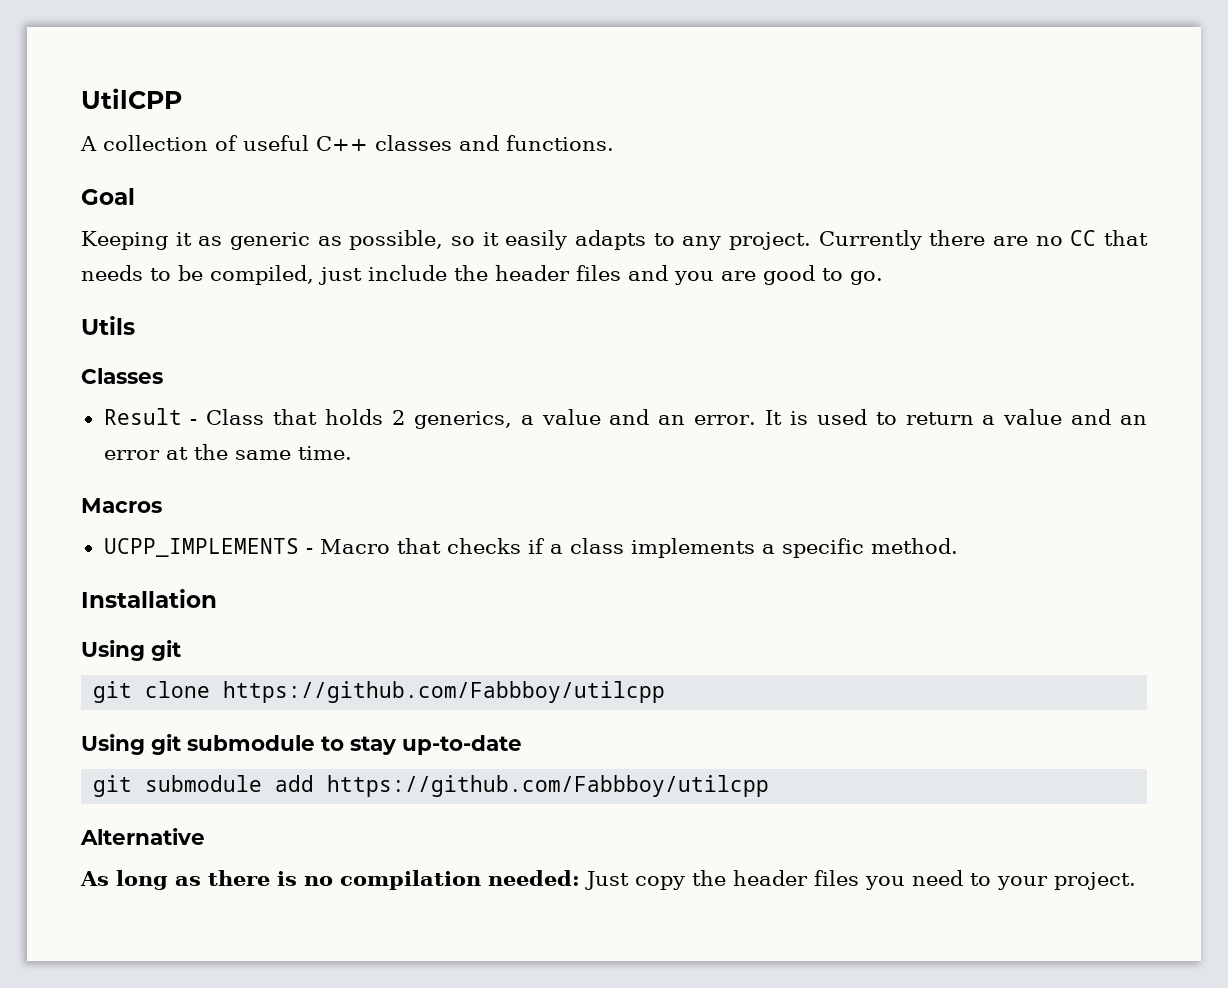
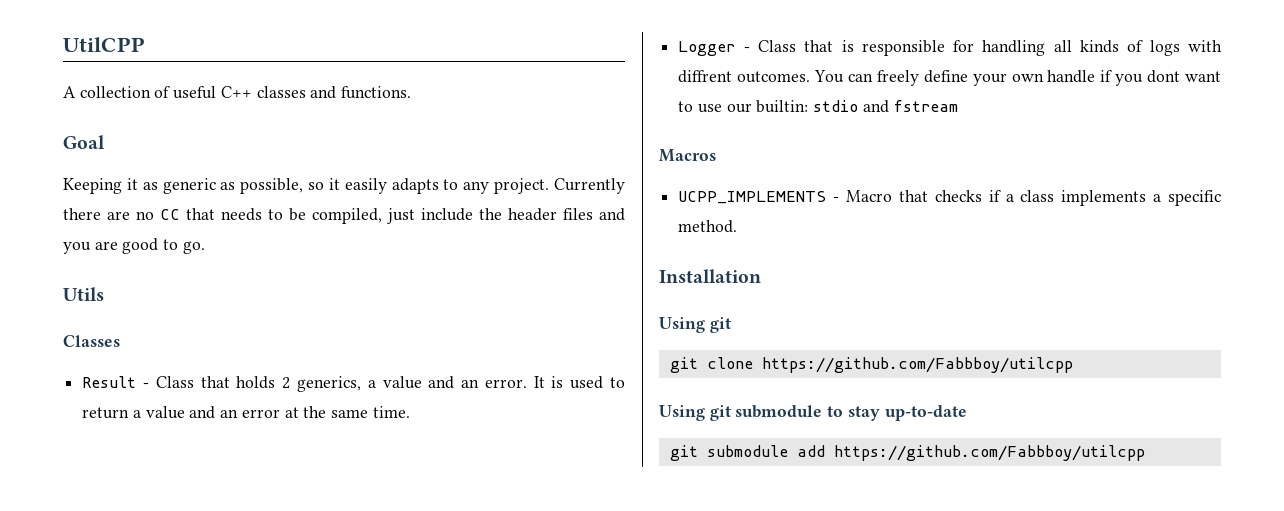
(352, 453) none -> [678,40,1222,56] [678,70,1221,86] [678,100,958,113] // Logger - Class that is responsible for handling all kinds of logs with diffrent outcomes. You can freely define your own handle if you dont want to use our builtin: stdio and fstream
[80,828,205,845] [80,870,1136,890] // Alternative // As long as there is no compilation needed: Just copy the header files you need to your project. -> (1145, 453) none

